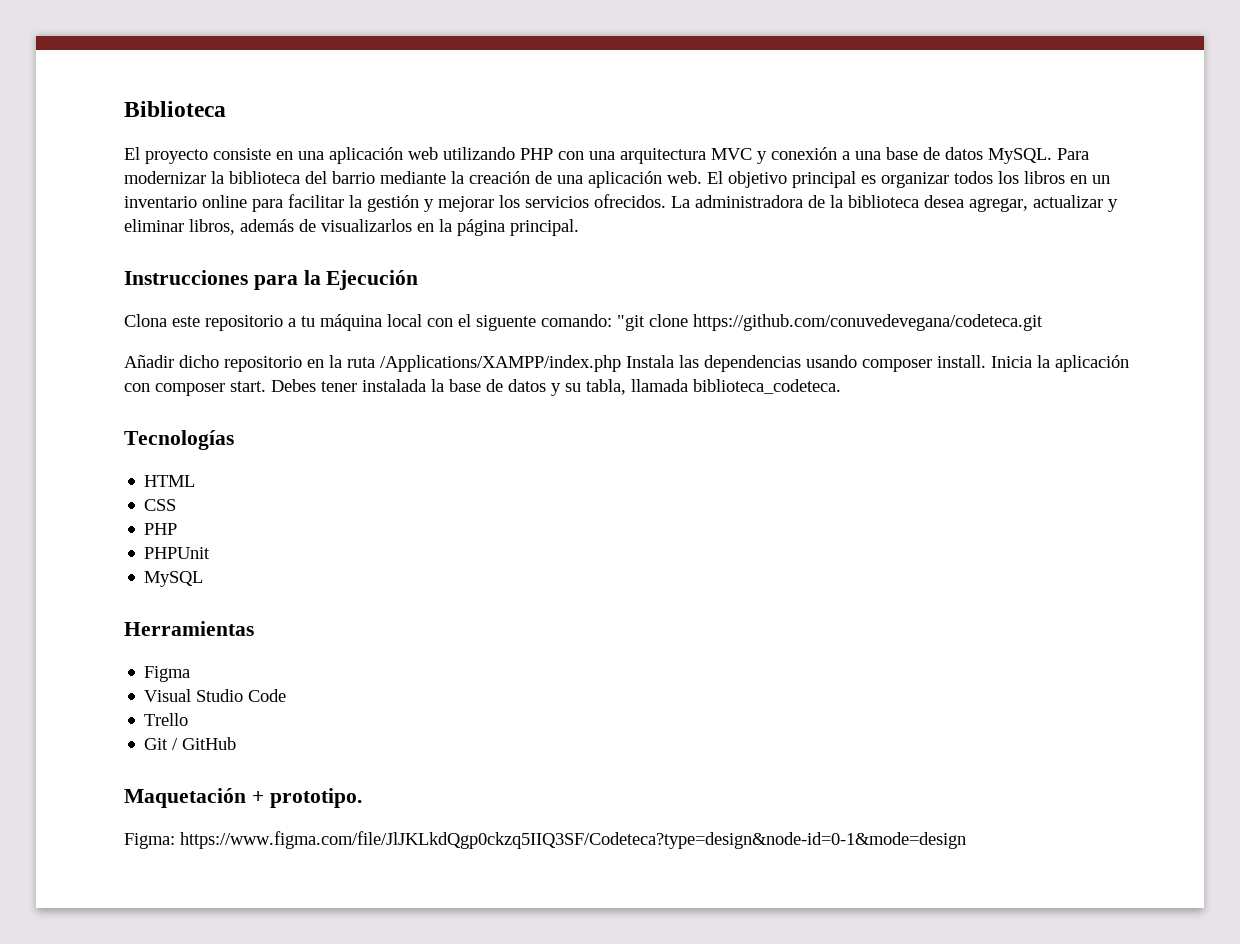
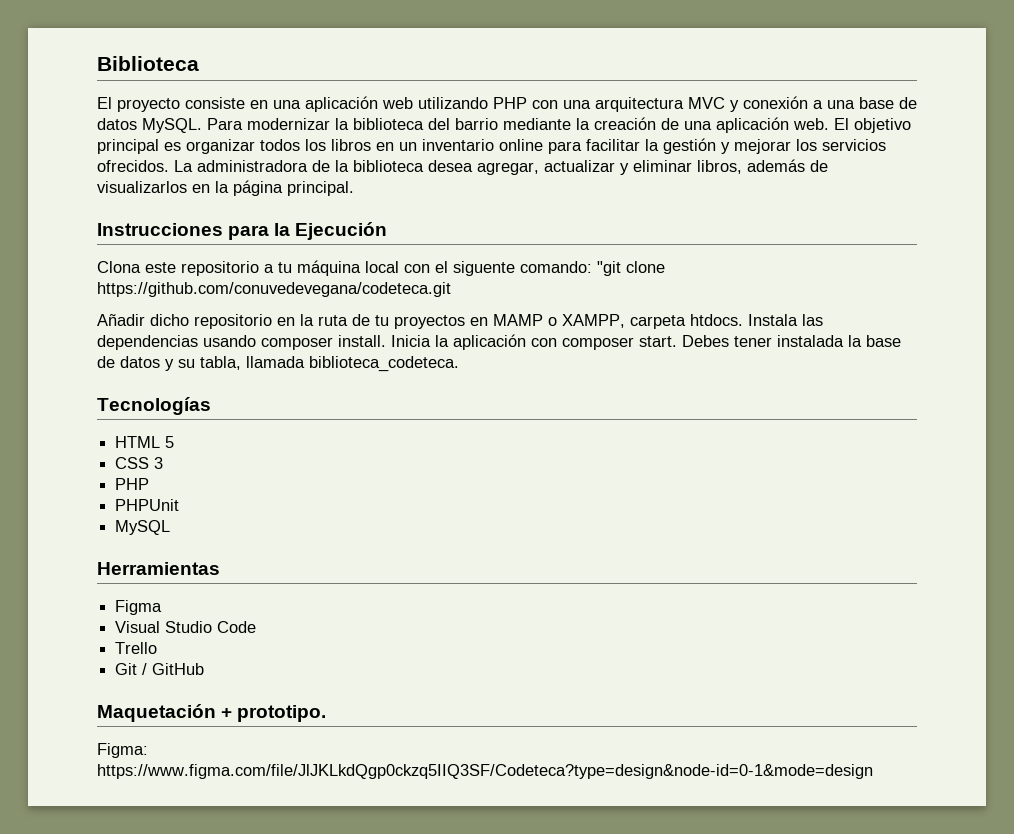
[380,355,621,372] /Applications/XAMPP/index.php -> [352,314,743,329] de tu proyectos en MAMP o XAMPP, carpeta htdocs.
(196, 481) none -> [165,436,175,448] 5
(177, 505) none -> [154,457,164,469] 3

